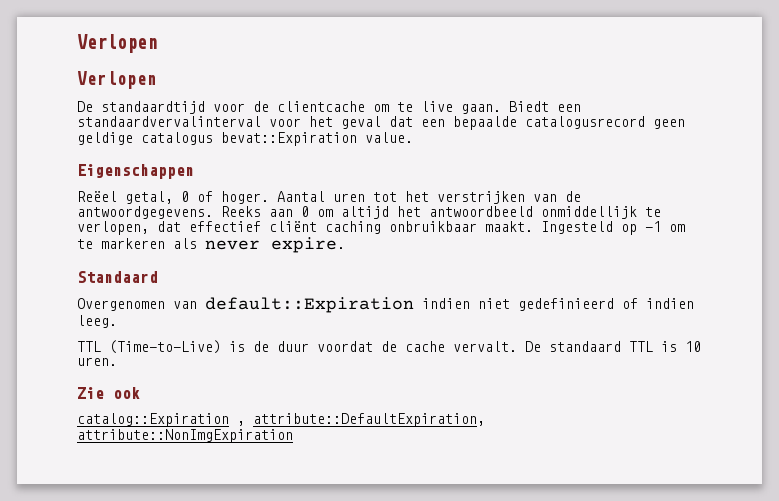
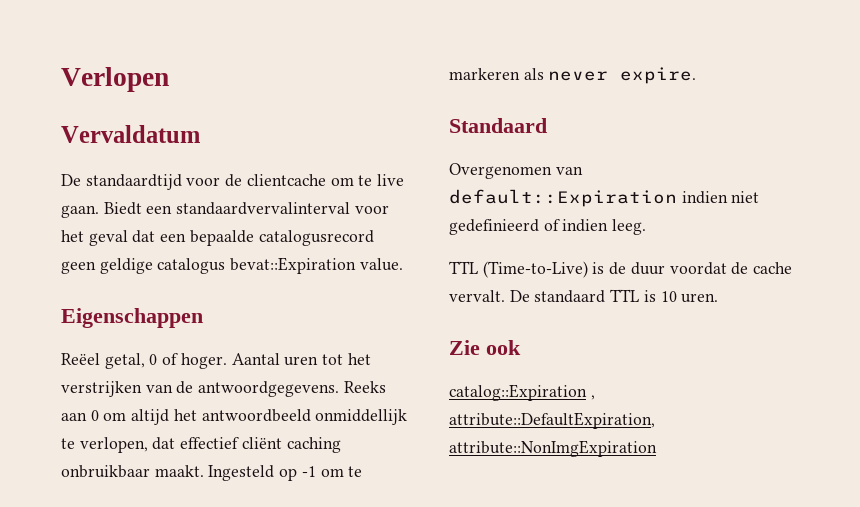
[77,34,157,53] [77,71,157,89] Verlopen // Verlopen -> [61,67,169,92] [61,125,200,143] Verlopen // Vervaldatum

